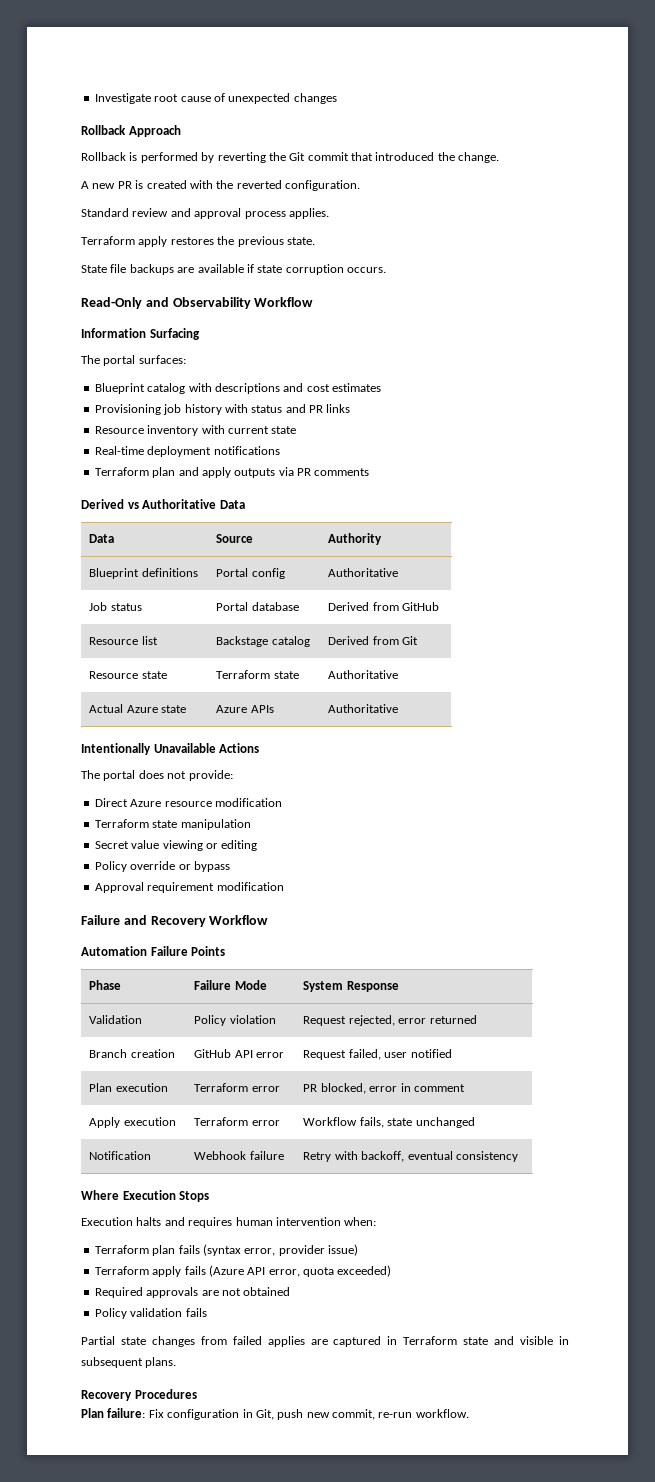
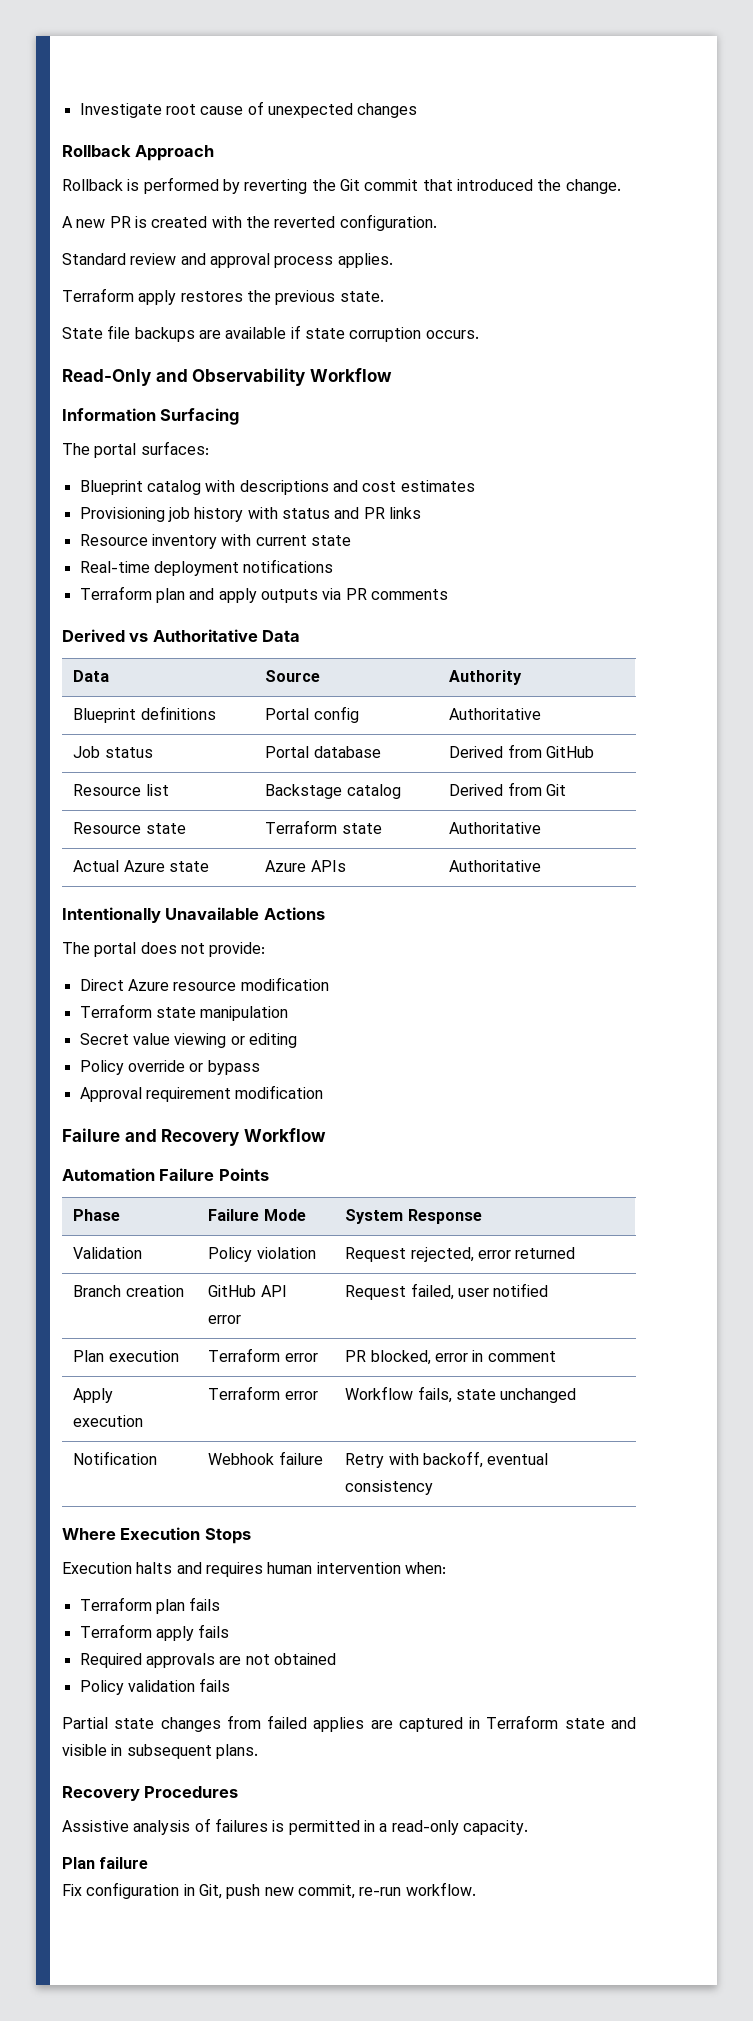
[202,1244,358,1256] (syntax error, provider issue) -> (221, 1604) none
[208,1265,392,1277] (Azure API error, quota exceeded) -> (230, 1631) none
[81,1408,146,1418] // Plan failure: -> [62,1818,528,1835] [62,1857,149,1869] // Assistive analysis of failures is permitted in a read-only capacity. // Plan failure //

